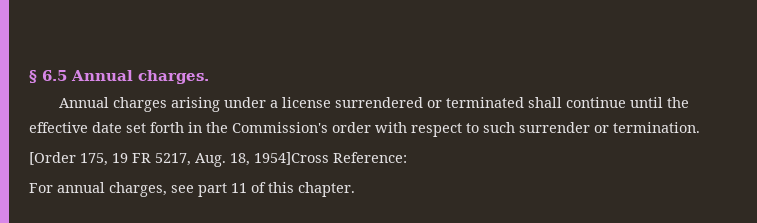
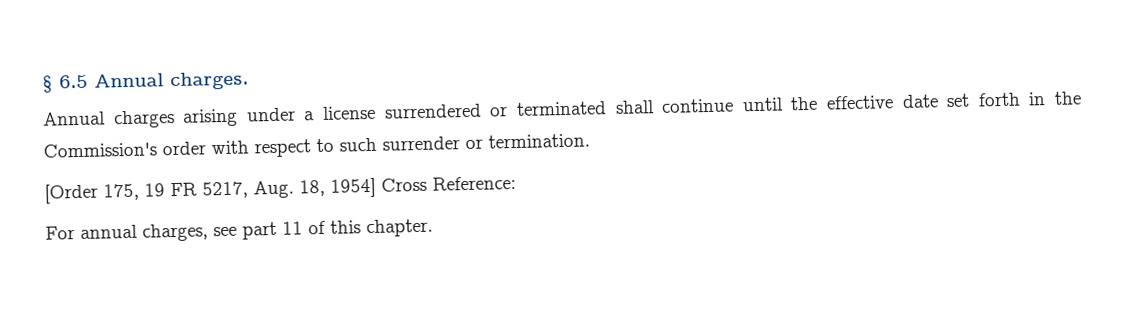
[254,152,329,165] 1954]Cross -> [330,177,427,198] 1954] Cross

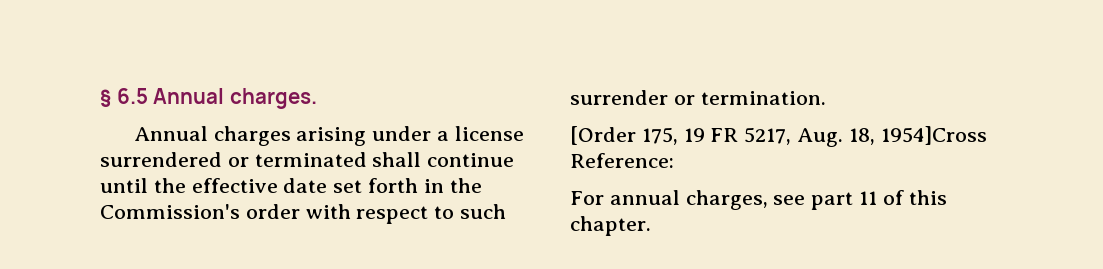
[330,177,427,198] 1954] Cross -> [880,126,987,145] 1954]Cross

